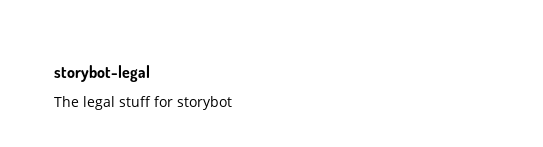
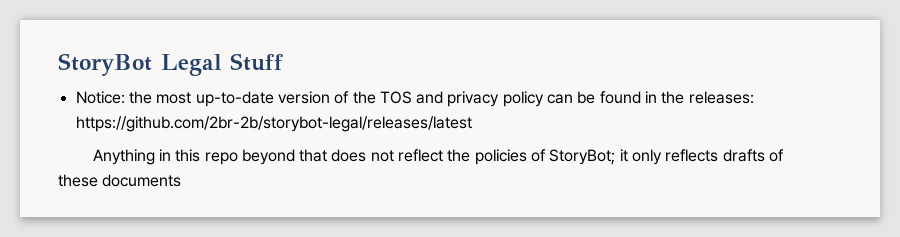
[54,65,150,82] [54,96,232,110] storybot-legal // The legal stuff for storybot -> [58,53,283,76] [75,91,754,107] [75,116,472,132] [92,149,785,165] [58,174,182,187] StoryBot Legal Stuff // Notice: the most up-to-date version of the TOS and privacy policy can be found in the releases: https://github.com/2br-2b/storybot-legal/releases/latest // Anything in this repo beyond that does not reflect the policies of StoryBot; it only reflects drafts of these documents

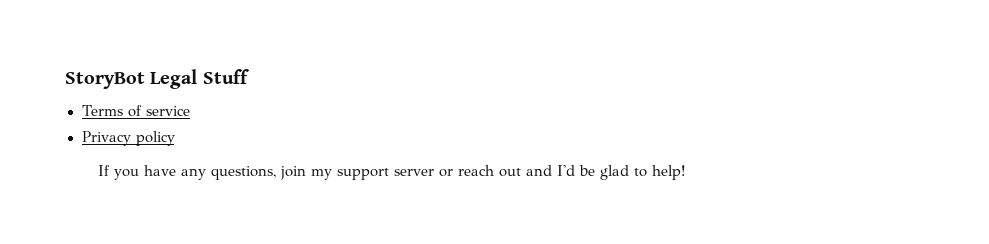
[75,91,754,107] [75,116,472,132] [92,149,785,165] [58,174,182,187] Notice: the most up-to-date version of the TOS and privacy policy can be found in the releases: https://github.com/2br-2b/storybot-legal/releases/latest // Anything in this repo beyond that does not reflect the policies of StoryBot; it only reflects drafts of these documents -> [81,105,191,117] [81,131,175,146] [97,165,685,180] Terms of service // Privacy policy // If you have any questions, join my support server or reach out and I'd be glad to help!

